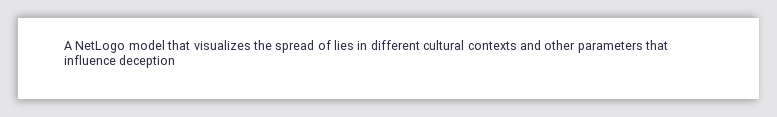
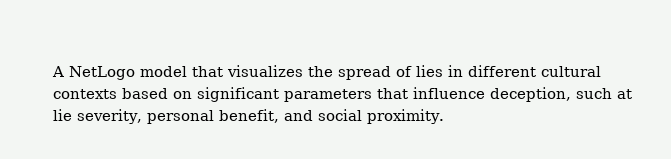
[519,40,668,53] [64,55,176,68] and other parameters that influence deception -> [122,87,632,102] [53,109,444,124] based on significant parameters that influence deception, such at lie severity, personal benefit, and social proximity.

